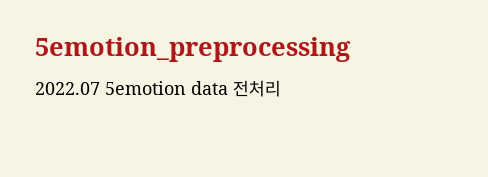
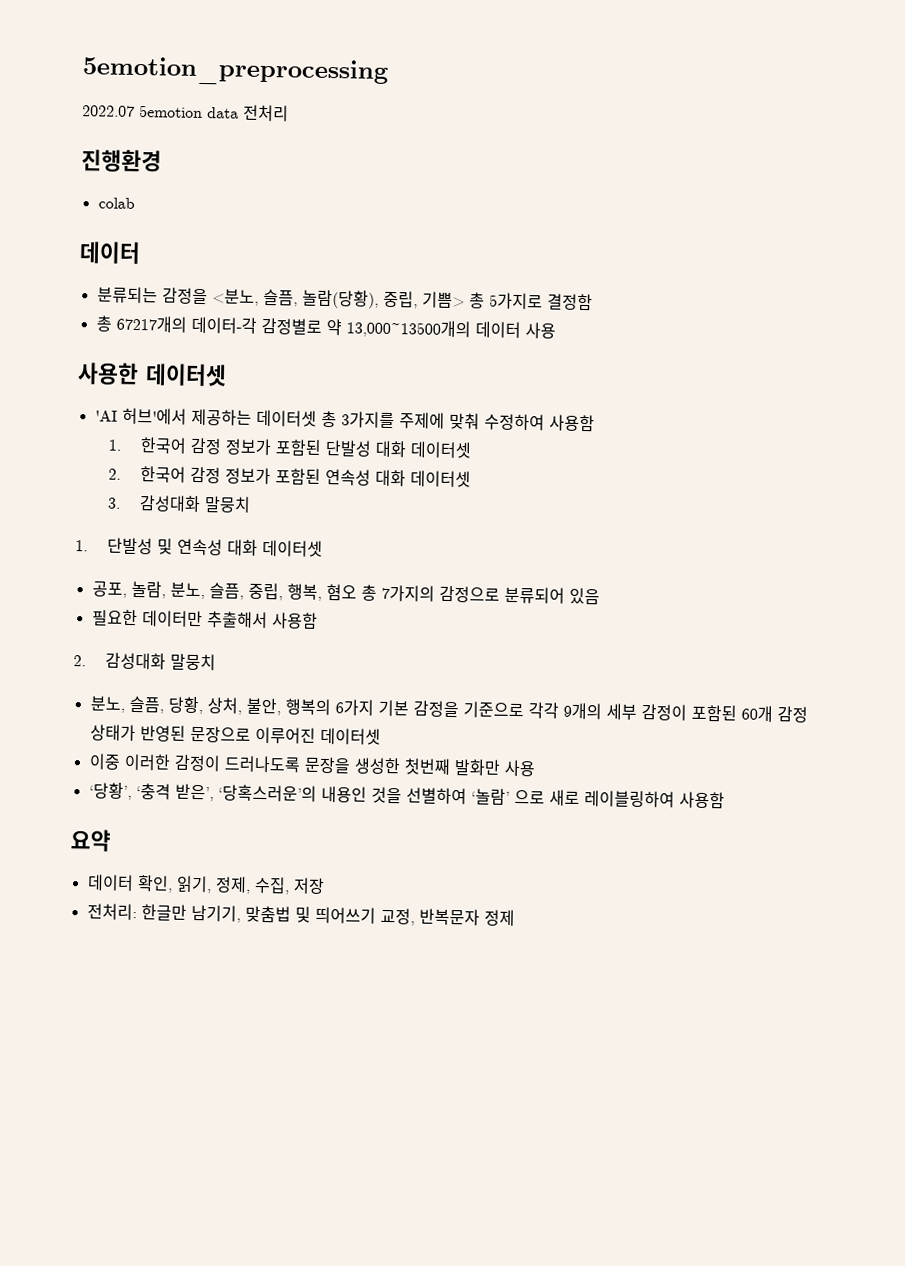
(281, 88) none -> [81,149,162,173] [97,197,135,209] [79,241,141,265] [96,286,593,311] [95,315,556,339] [77,362,227,387] [94,407,595,432] [107,437,471,459] [107,466,471,488] [106,495,251,513] [75,537,323,557] [91,580,600,605] [91,609,318,629] [73,652,216,671] [89,695,808,723] [89,724,381,745] [88,753,536,777] [88,782,725,809] [70,829,111,852] [86,874,325,895] [86,903,515,927] // 진행환경 // colab // 데이터 // 분류되는 감정을 <분노, 슬픔, 놀람(당황), 중립, 기쁨> 총 5가지로 결정함 // 총 67217개의 데이터-각 감정별로 약 13,000~13500개의 데이터 사용 // 사용한 데이터셋 // 'AI 허브'에서 제공하는 데이터셋 총 3가지를 주제에 맞춰 수정하여 사용함 // 1. 한국어 감정 정보가 포함된 단발성 대화 데이터셋 // 2. 한국어 감정 정보가 포함된 연속성 대화 데이터셋 // 3. 감성대화 말뭉치 // 1. 단발성 및 연속성 대화 데이터셋 // 공포, 놀람, 분노, 슬픔, 중립, 행복, 혐오 총 7가지의 감정으로 분류되어 있음 // 필요한 데이터만 추출해서 사용함 // 2. 감성대화 말뭉치 // 분노, 슬픔, 당황, 상처, 불안, 행복의 6가지 기본 감정을 기준으로 각각 9개의 세부 감정이 포함된 60개 감정 상태가 반영된 문장으로 이루어진 데이터셋 // 이중 이러한 감정이 드러나도록 문장을 생성한 첫번째 발화만 사용 // ‘당황’, ‘충격 받은’, ‘당혹스러운’의 내용인 것을 선별하여 ‘놀람’ 으로 새로 레이블링하여 사용함 // 요약 // 데이터 확인, 읽기, 정제, 수집, 저장 // 전처리: 한글만 남기기, 맞춤법 및 띄어쓰기 교정, 반복문자 정제

